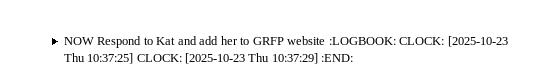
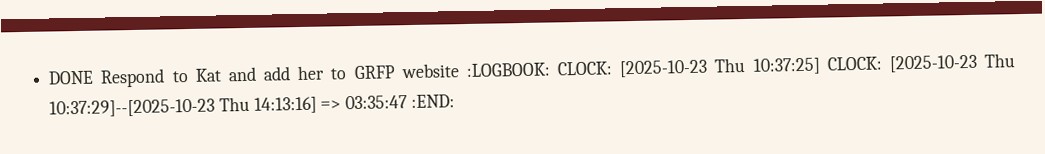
[63,37,94,45] NOW -> [48,70,95,85] DONE
[271,53,318,64] 10:37:29] -> [49,95,409,118] 10:37:29]--[2025-10-23 Thu 14:13:16] => 03:35:47

